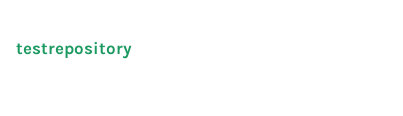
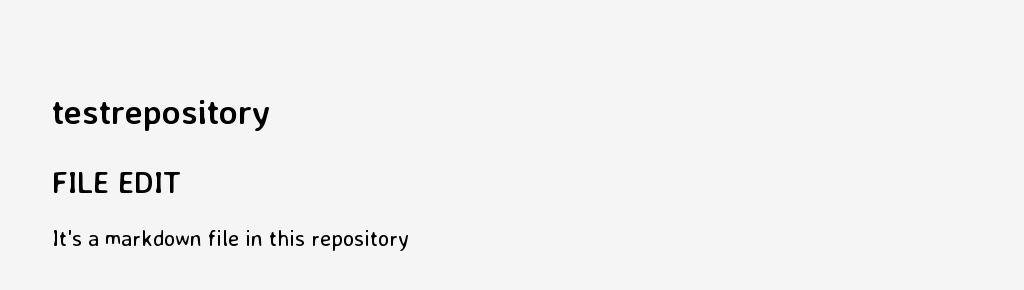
(132, 50) none -> [52,172,181,193] [52,230,409,251] // FILE EDIT // It's a markdown file in this repository

